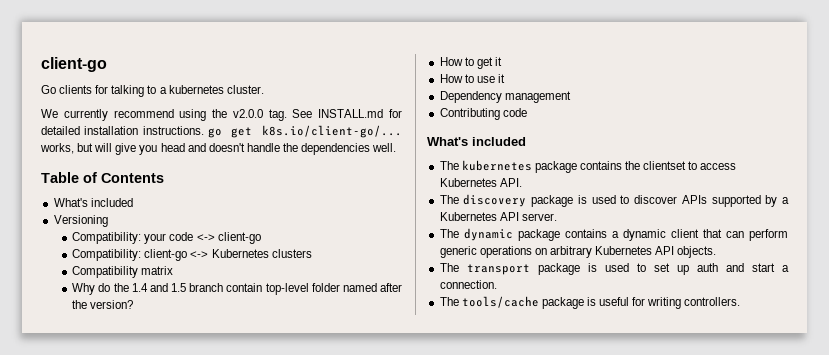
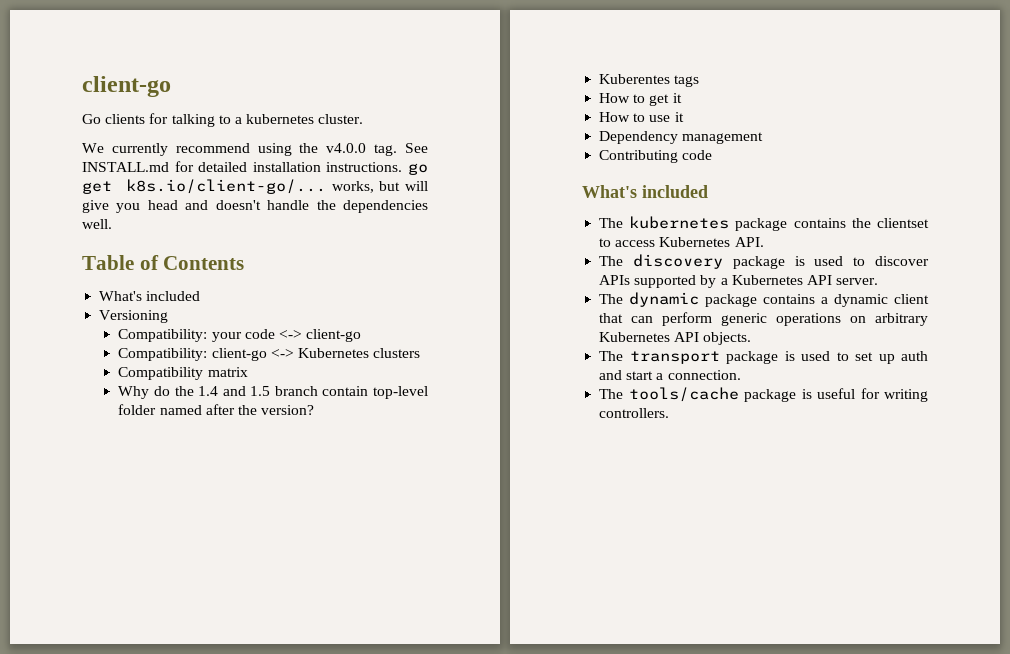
[232,109,263,118] v2.0.0 -> [326,143,367,153] v4.0.0
(134, 304) none -> [599,74,700,87] // Kuberentes tags

